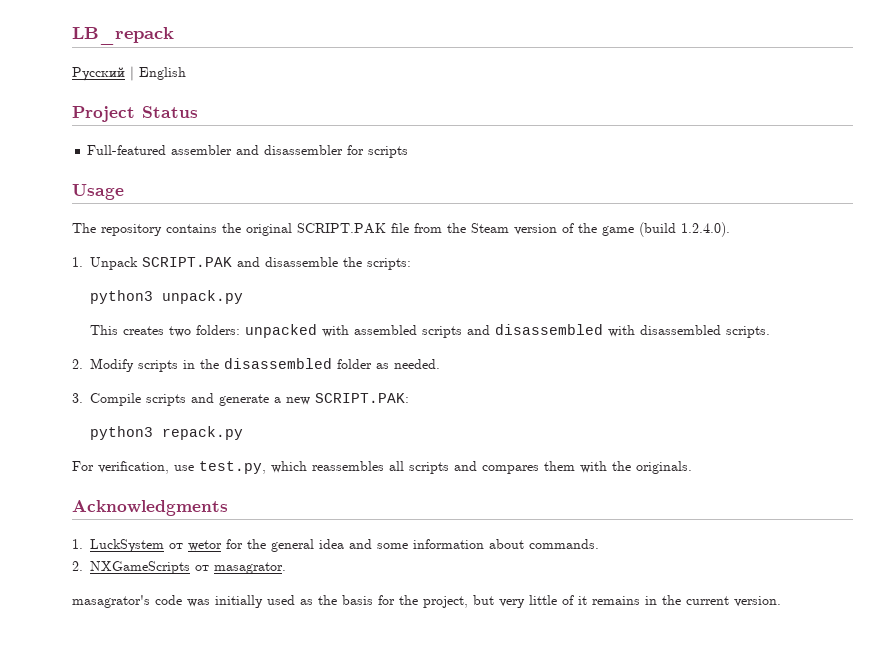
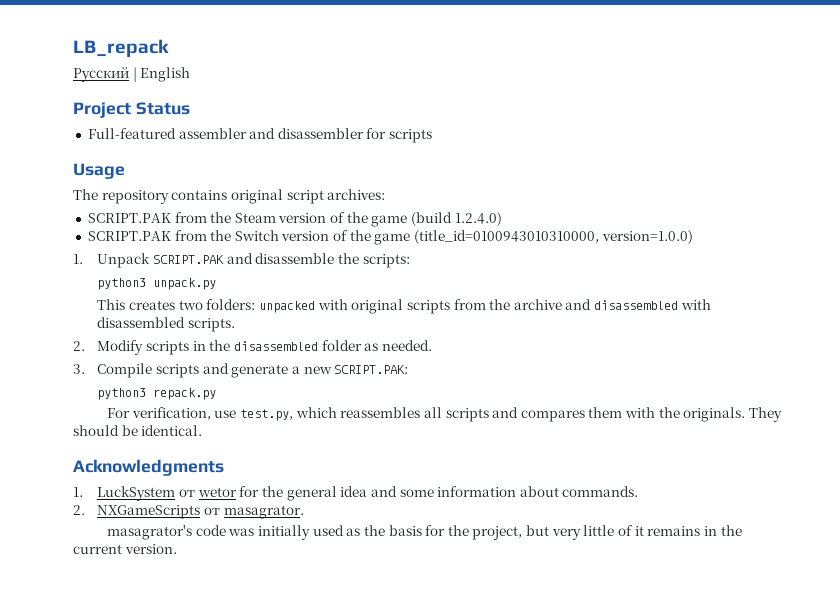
[222,223,409,236] the original SCRIPT.PAK file -> [230,189,386,204] [87,213,171,223] original script archives: // SCRIPT.PAK
[681,222,730,237] 1.2.4.0). -> [454,212,502,226] [87,230,693,245] 1.2.4.0) // SCRIPT.PAK from the Switch version of the game (title_id=0100943010310000, version=1.0.0)
[353,325,462,338] assembled scripts -> [351,299,562,314] original scripts from the archive
(692, 467) none -> [749,407,783,422] [73,425,203,436] They should be identical.

